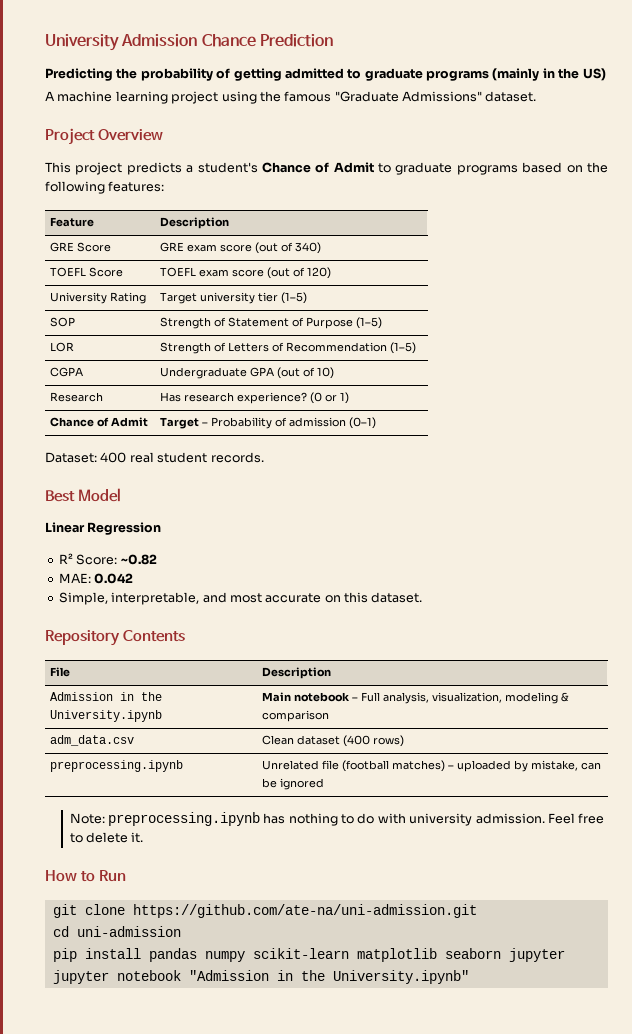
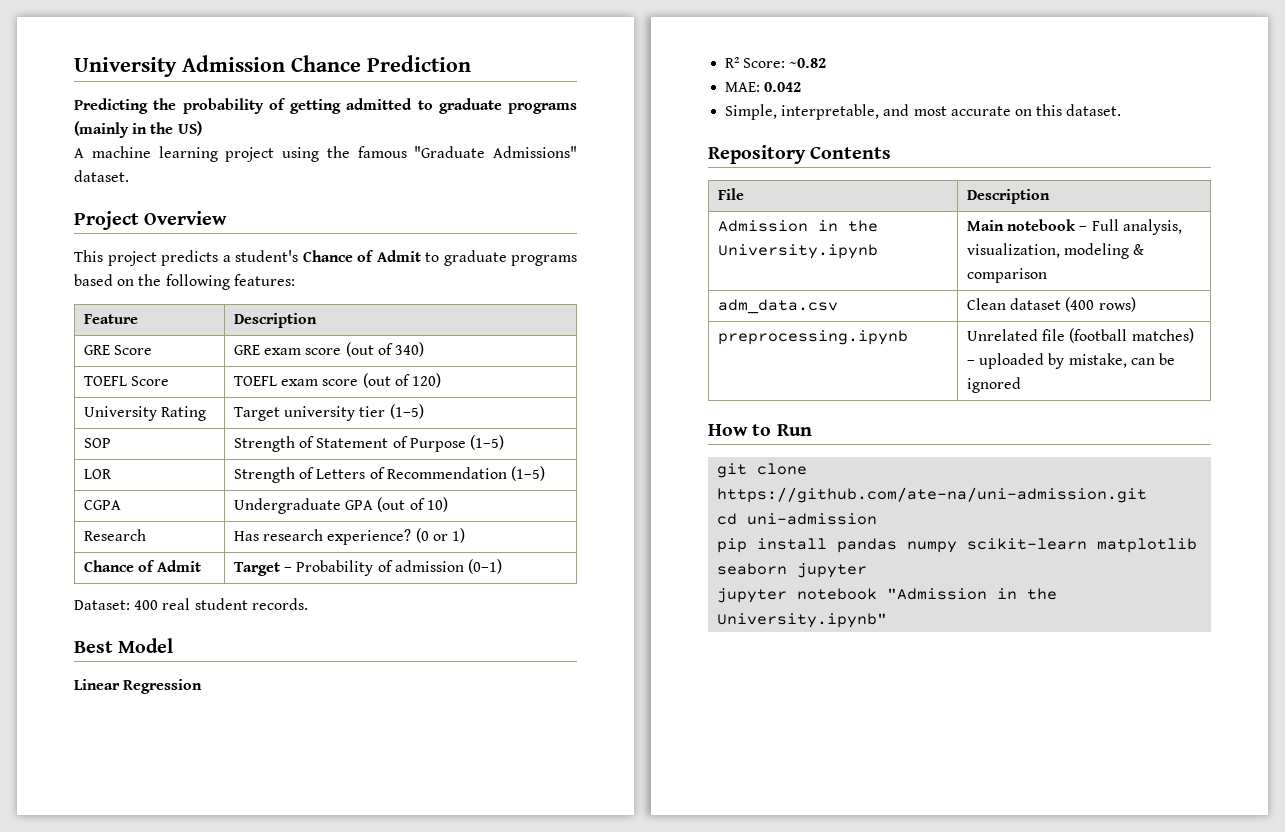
[69,812,605,826] [69,832,144,843] // Note: preprocessing.ipynb has nothing to do with university admission. Feel free to delete it. -> (1022, 385) none

